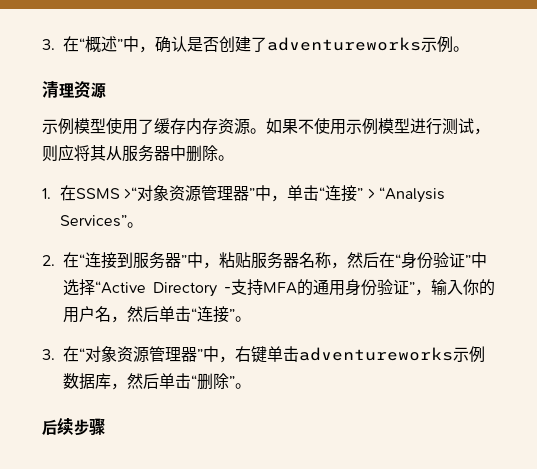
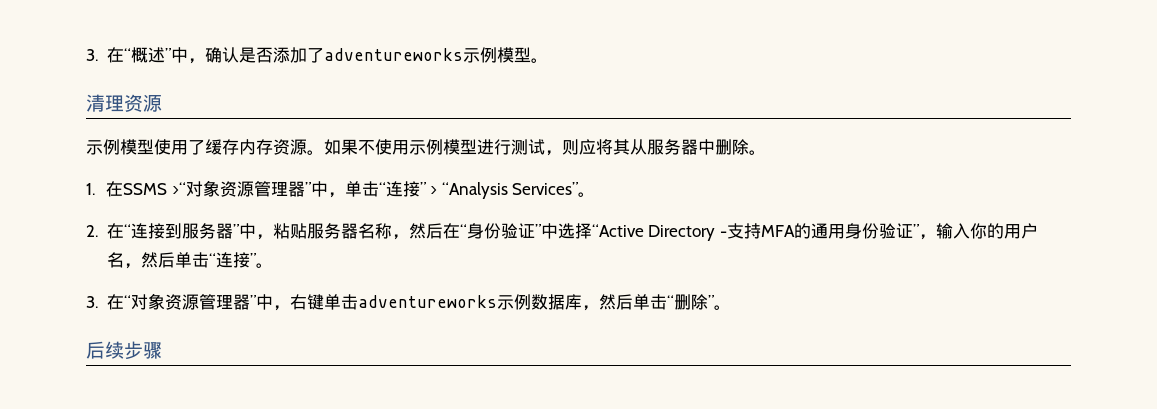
[219,36,251,53] 创建 -> [272,47,307,63] 添加
(453, 44) none -> [496,47,531,63] 模型

